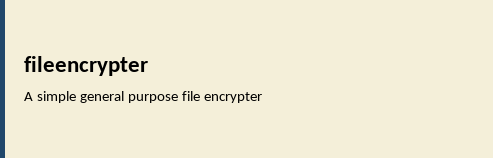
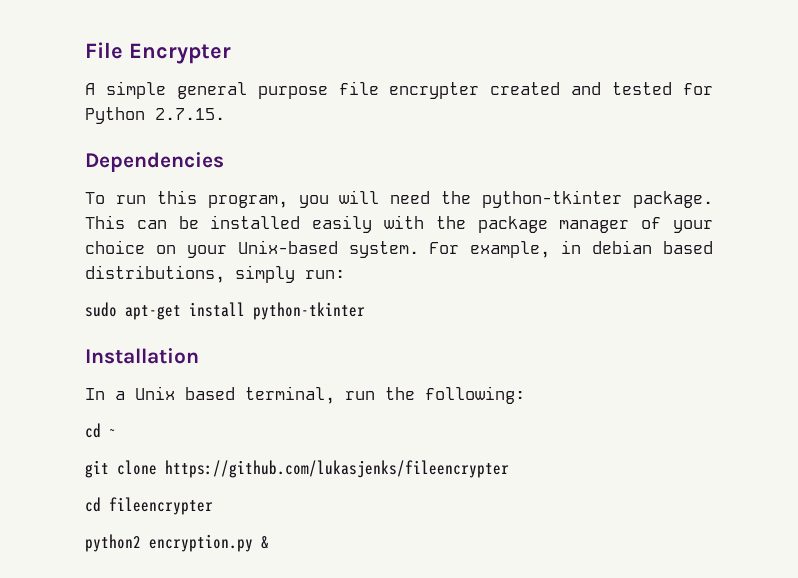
[24,56,148,76] fileencrypter -> [85,42,231,64] File Encrypter
(262, 97) none -> [490,82,714,95] [85,107,225,124] [85,152,224,172] [85,190,714,208] [85,215,713,233] [85,240,714,258] [85,265,345,283] [85,302,365,320] [85,348,199,364] [85,386,525,404] [85,423,117,438] [85,460,509,478] [85,497,213,515] [85,534,269,552] created and tested for Python 2.7.15. // Dependencies // To run this program, you will need the python-tkinter package. This can be installed easily with the package manager of your choice on your Unix-based system. For example, in debian based distributions, simply run: // sudo apt-get install python-tkinter // Installation // In a Unix based terminal, run the following: // cd ~ // git clone https://github.com/lukasjenks/fileencrypter // cd fileencrypter // python2 encryption.py &

